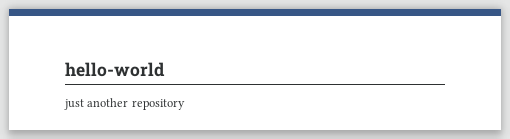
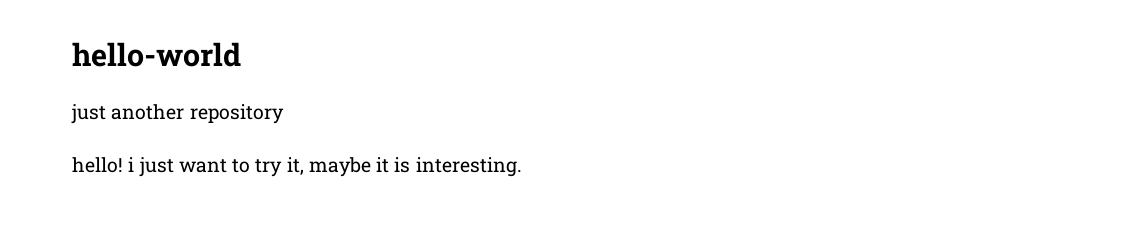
(185, 104) none -> [72,157,522,177] // hello! i just want to try it, maybe it is interesting.

